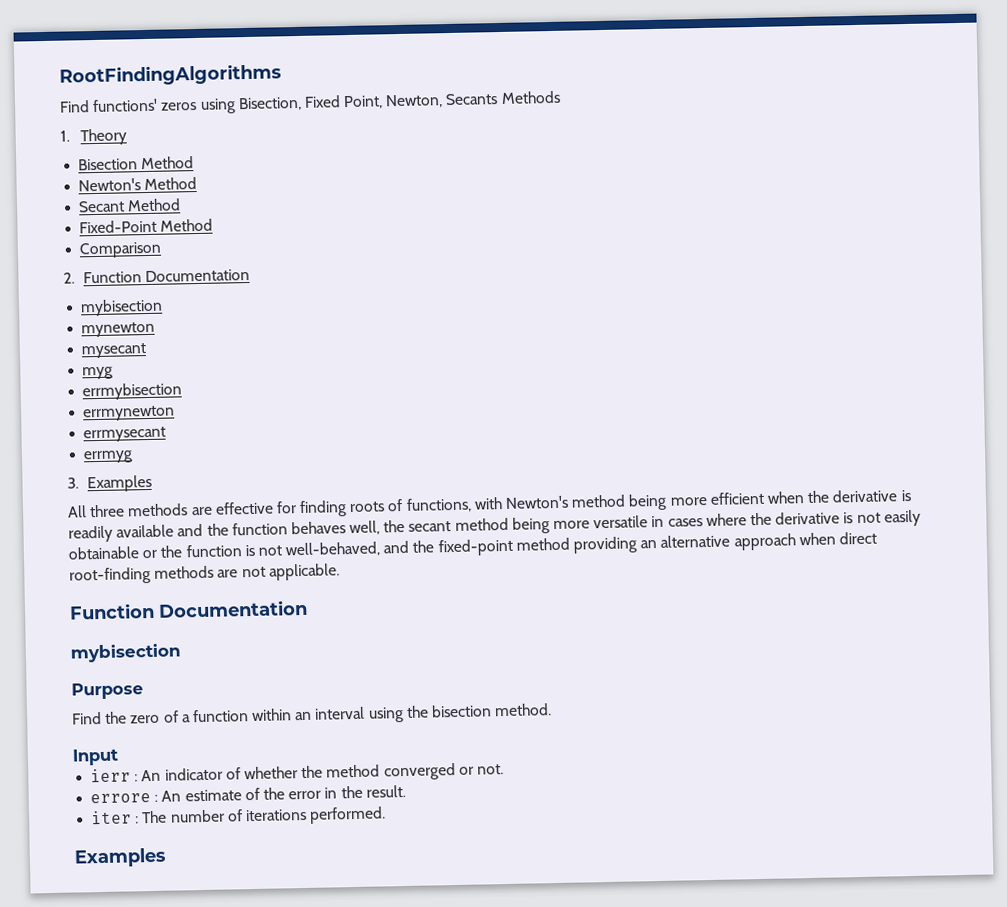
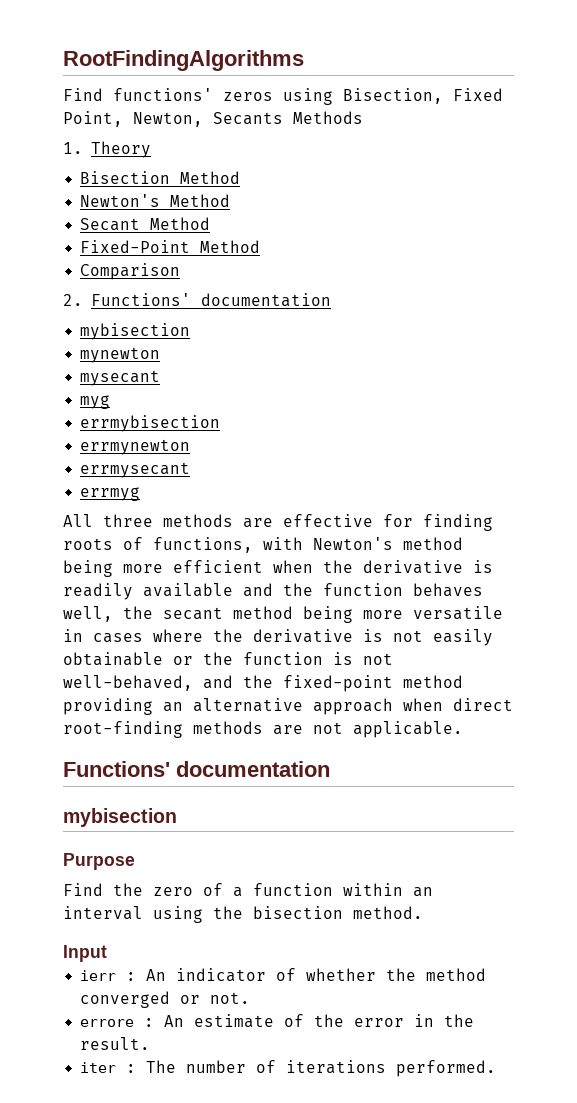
[82,268,251,284] Function Documentation -> [90,293,331,307] Functions' documentation
[67,474,152,493] // 3. Examples -> (141, 494) none
[69,599,308,620] Function Documentation -> [63,761,330,777] Functions' documentation
[74,847,167,868] // Examples -> (497, 1068) none

